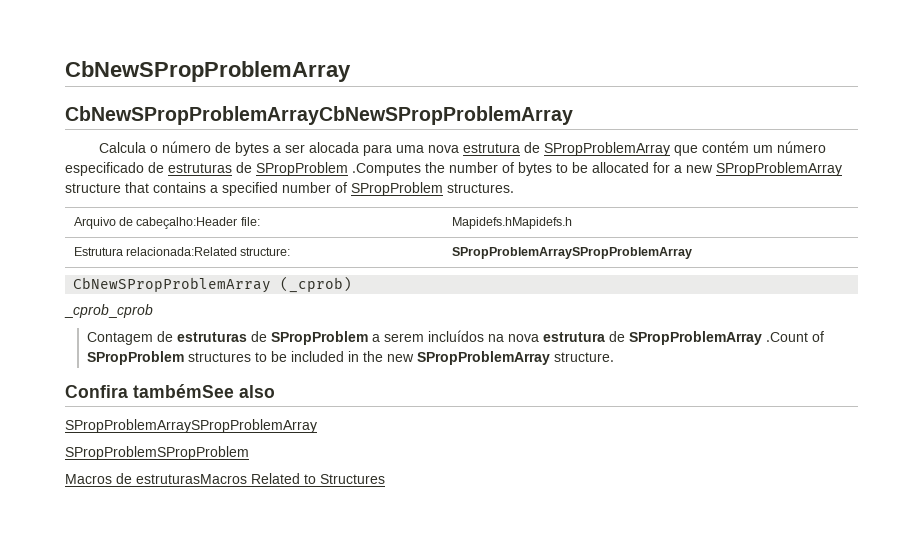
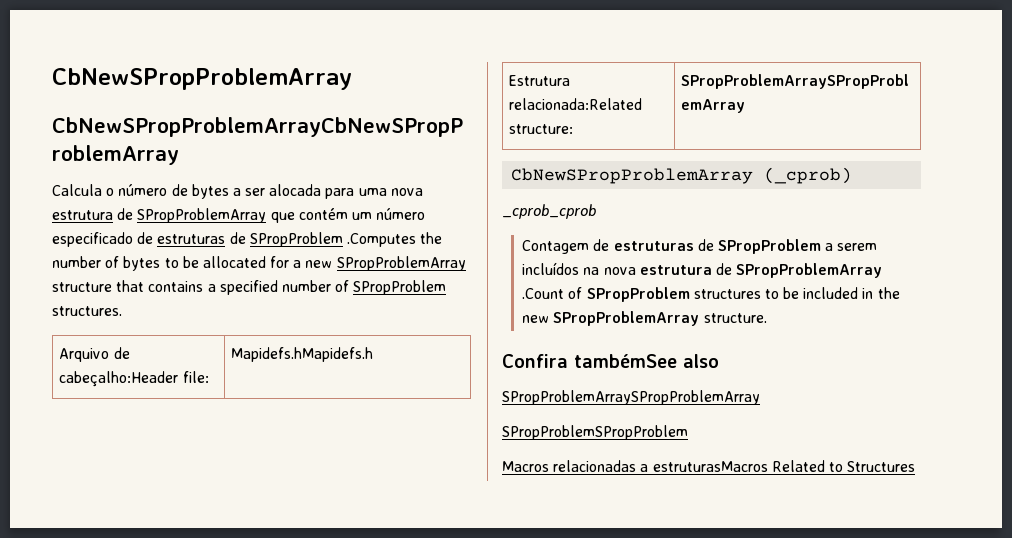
[116,473,132,484] de -> [553,460,649,472] relacionadas a

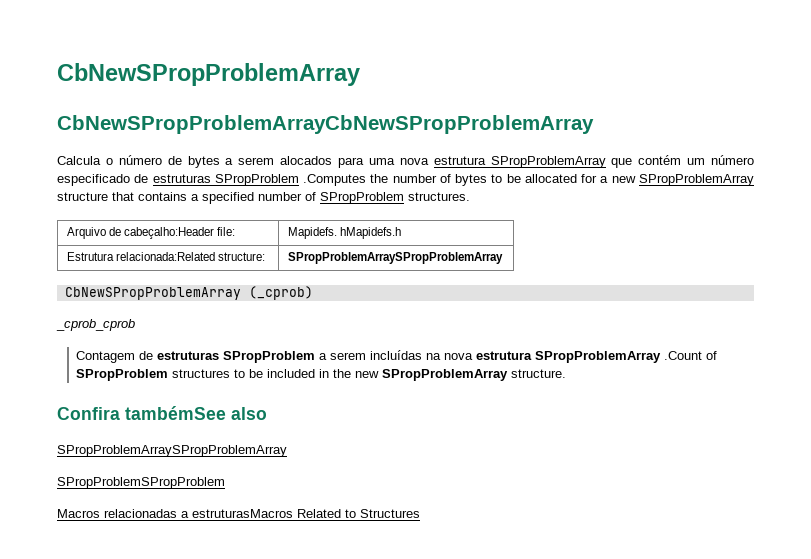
[245,184,322,196] ser alocada -> [238,156,333,165] serem alocados
[117,208,134,220] de -> (486, 160) none
[229,232,246,244] de -> (211, 178) none
[231,347,374,362] Mapidefs.hMapidefs.h -> [288,227,402,239] Mapidefs. hMapidefs.h
[697,239,714,251] de -> (220, 355) none
[522,262,580,275] incluídos -> [370,350,423,360] incluídas
[715,263,732,275] de -> (533, 355) none

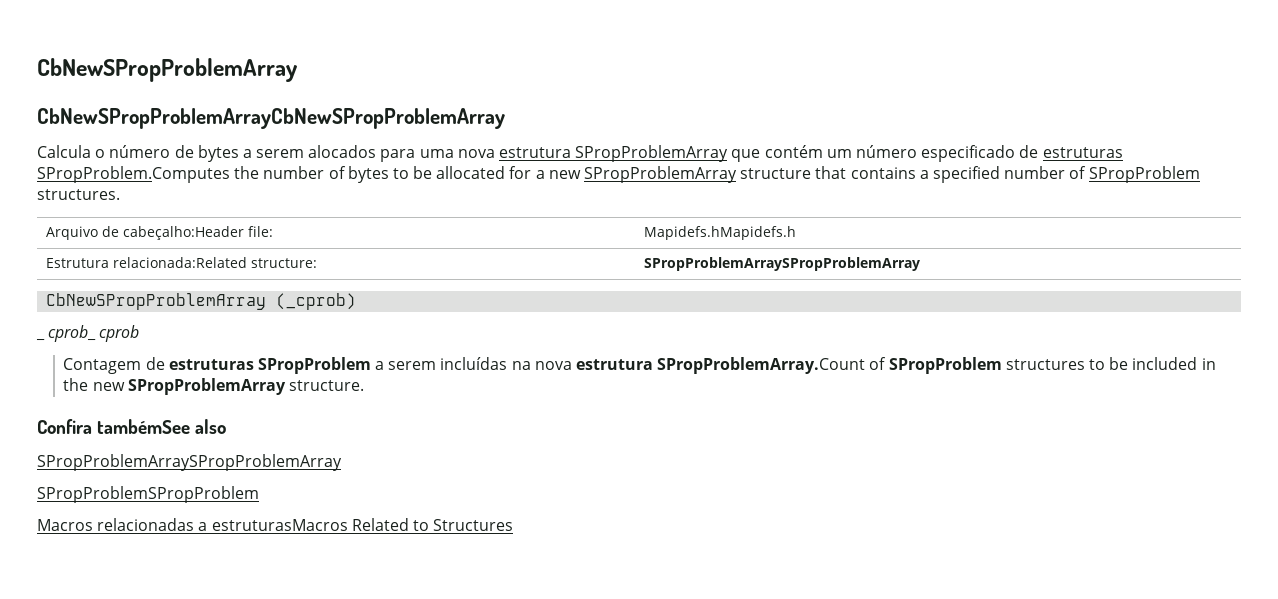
[214,174,367,186] SPropProblem .Computes -> [37,166,230,183] SPropProblem.Computes
[288,227,402,239] Mapidefs. hMapidefs.h -> [643,226,796,240] Mapidefs.hMapidefs.h
[56,319,135,331] _cprob_cprob -> [36,325,140,342] _ cprob_ cprob
[535,351,703,363] SPropProblemArray .Count -> [657,357,866,374] SPropProblemArray.Count

